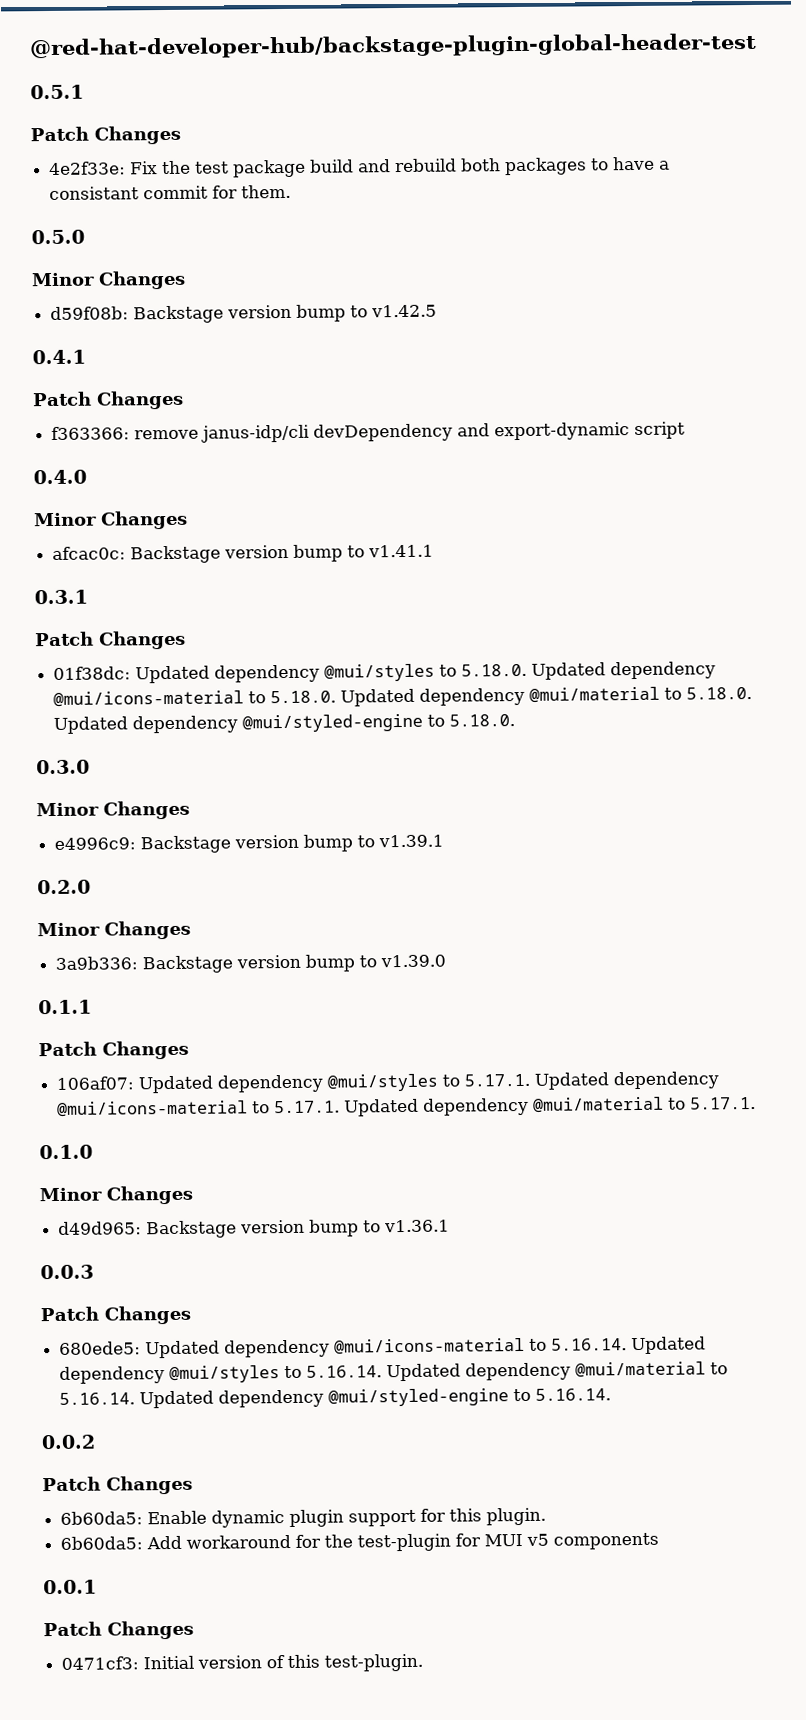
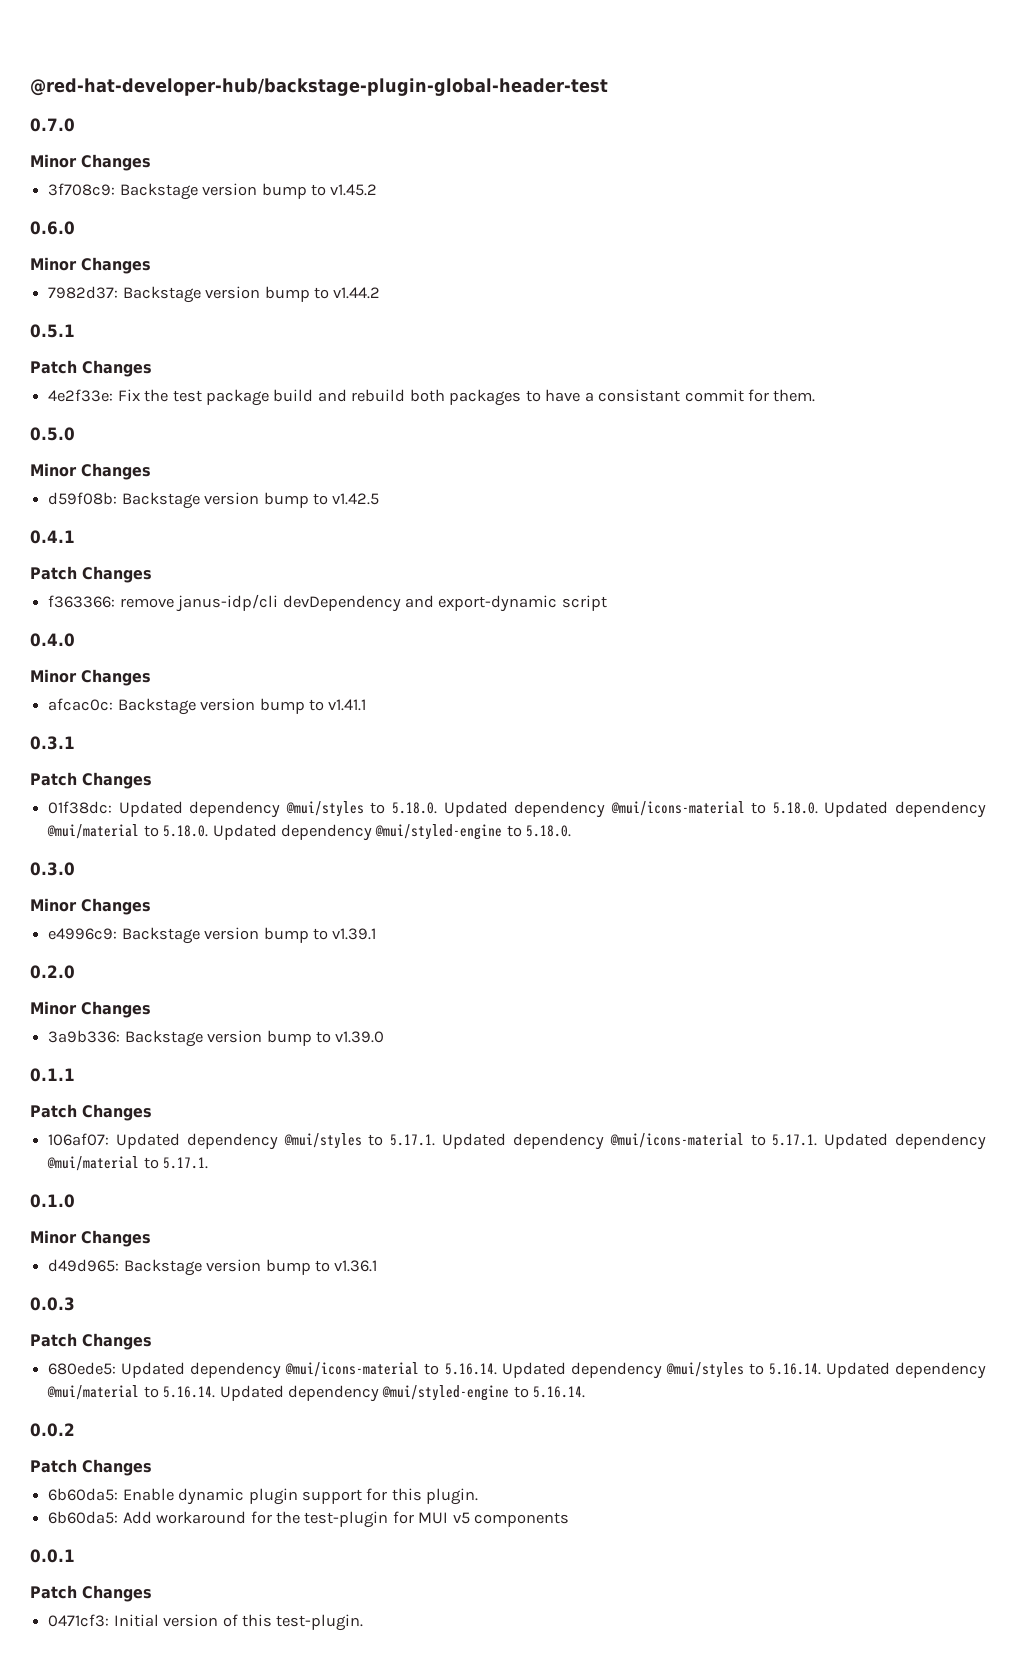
(757, 46) none -> [30,118,75,132] [30,154,151,171] [48,183,378,200] [30,221,75,235] [30,257,151,274] [48,286,381,303] // 0.7.0 // Minor Changes // 3f708c9: Backstage version bump to v1.45.2 // 0.6.0 // Minor Changes // 7982d37: Backstage version bump to v1.44.2

